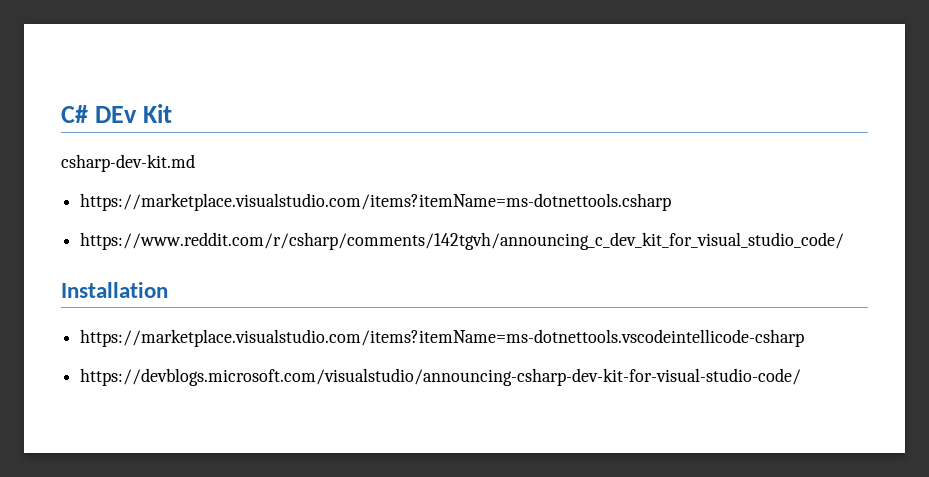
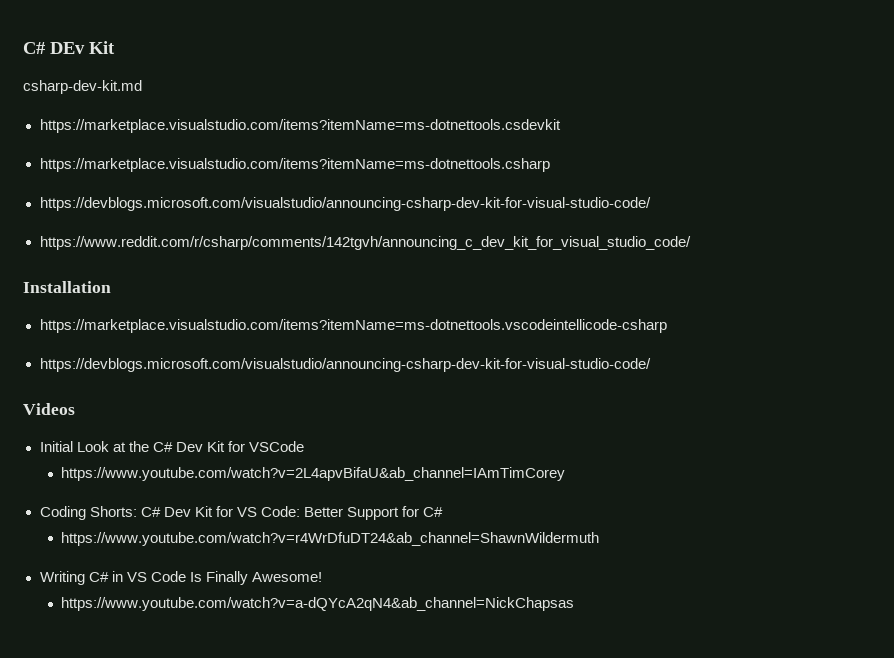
(195, 163) none -> [39,119,561,133] // https://marketplace.visualstudio.com/items?itemName=ms-dotnettools.csdevkit
(672, 202) none -> [39,197,651,211] // https://devblogs.microsoft.com/visualstudio/announcing-csharp-dev-kit-for-visual-studio-code/
(802, 377) none -> [23,403,75,415] [39,441,304,452] [61,467,566,481] [39,506,444,520] [61,532,600,546] [39,571,322,585] [61,597,575,611] // Videos // Initial Look at the C# Dev Kit for VSCode // https://www.youtube.com/watch?v=2L4apvBifaU&ab_channel=IAmTimCorey // Coding Shorts: C# Dev Kit for VS Code: Better Support for C# // https://www.youtube.com/watch?v=r4WrDfuDT24&ab_channel=ShawnWildermuth // Writing C# in VS Code Is Finally Awesome! // https://www.youtube.com/watch?v=a-dQYcA2qN4&ab_channel=NickChapsas

